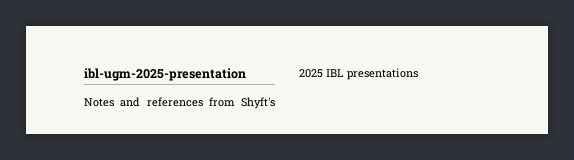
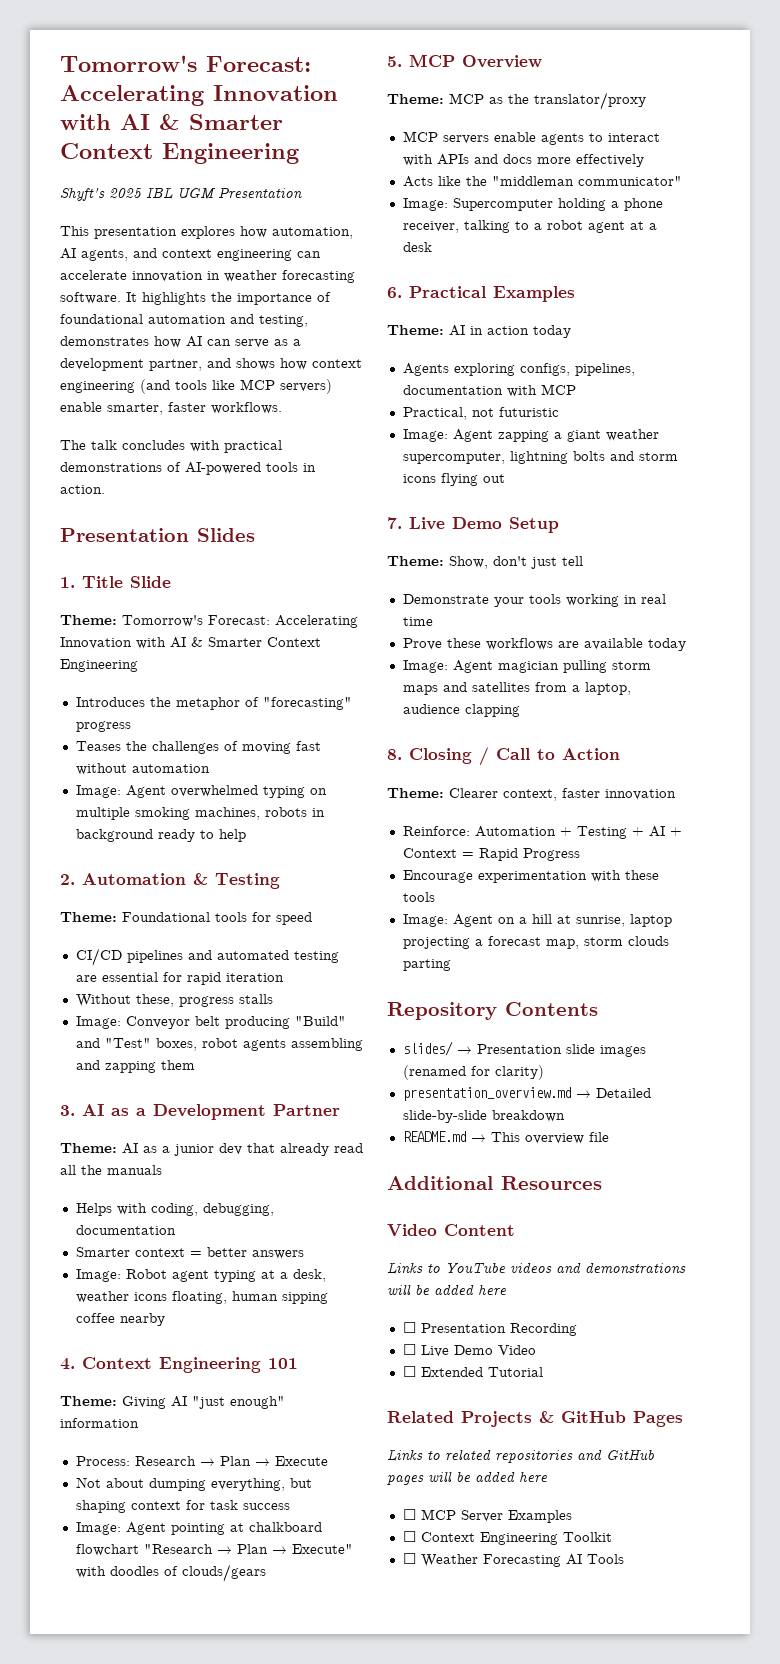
[84,68,246,81] [84,97,275,109] [299,68,418,80] ibl-ugm-2025-presentation // Notes and references from Shyft's 2025 IBL presentations -> [60,55,311,72] [60,85,338,106] [60,114,283,130] [60,143,299,164] [60,187,302,201] [60,226,353,239] [60,248,321,261] [60,270,355,283] [60,292,331,305] [60,314,308,327] [60,336,301,348] [60,358,362,371] [60,379,332,394] [60,402,282,415] [60,440,282,453] [60,462,316,475] [60,485,105,494] [60,528,255,542] [60,576,171,588] [60,615,358,628] [60,637,321,649] [60,659,138,672] [75,697,352,710] [75,721,131,732] [75,741,321,754] [75,763,210,775] [75,785,327,798] [75,807,325,820] [75,829,246,842] [60,873,280,889] [60,912,312,925] [75,948,339,966] [75,972,284,985] [75,994,273,1007] [75,1016,346,1029] [75,1038,363,1051] [75,1060,195,1073] [60,1104,340,1120] [60,1143,363,1156] [60,1165,162,1175] [75,1203,274,1216] [75,1225,176,1235] [75,1247,304,1259] [75,1269,326,1282] [75,1291,328,1304] [75,1313,165,1326] [60,1357,298,1373] [60,1396,285,1409] [60,1418,139,1428] [75,1456,328,1466] [75,1477,312,1491] [75,1500,290,1513] [75,1522,322,1535] [75,1544,353,1556] [75,1564,266,1582] [387,54,542,68] [387,92,646,110] [402,131,660,145] [402,154,644,167] [402,176,682,187] [402,198,663,211] [402,220,657,233] [402,242,432,252] [387,286,575,302] [387,325,571,338] [402,363,635,376] [402,384,576,397] [402,407,559,420] [402,429,659,442] [402,451,678,464] [402,473,505,486] [387,517,559,533] [387,556,583,569] [402,594,666,607] [402,617,433,626] [402,638,686,651] [402,660,651,673] [402,682,631,695] [402,704,520,717] [387,747,620,766] [387,788,676,801] [402,826,682,839] [402,848,580,861] [402,870,659,883] [402,892,435,902] [402,914,672,927] [402,936,669,949] [402,959,451,971] [387,1002,598,1020] [402,1041,646,1057] [402,1065,544,1080] [402,1087,651,1101] [402,1110,565,1123] [402,1131,609,1144] [387,1176,602,1190] [387,1224,515,1236] [387,1262,686,1274] [387,1284,507,1295] [402,1322,577,1336] [402,1344,536,1357] [402,1366,543,1377] [387,1411,683,1427] [387,1449,654,1463] [387,1471,548,1485] [402,1509,572,1523] [402,1531,612,1545] [402,1553,624,1567] Tomorrow's Forecast: Accelerating Innovation with AI & Smarter Context Engineering // Shyft's 2025 IBL UGM Presentation // This presentation explores how automation, AI agents, and context engineering can accelerate innovation in weather forecasting software. It highlights the importance of foundational automation and testing, demonstrates how AI can serve as a development partner, and shows how context engineering (and tools like MCP servers) enable smarter, faster workflows. // The talk concludes with practical demonstrations of AI-powered tools in action. // Presentation Slides // 1. Title Slide // Theme: Tomorrow's Forecast: Accelerating Innovation with AI & Smarter Context Engineering // Introduces the metaphor of "forecasting" progress // Teases the challenges of moving fast without automation // Image: Agent overwhelmed typing on multiple smoking machines, robots in background ready to help // 2. Automation & Testing // Theme: Foundational tools for speed // CI/CD pipelines and automated testing are essential for rapid iteration // Without these, progress stalls // Image: Conveyor belt producing "Build" and "Test" boxes, robot agents assembling and zapping them // 3. AI as a Development Partner // Theme: AI as a junior dev that already read all the manuals // Helps with coding, debugging, documentation // Smarter context = better answers // Image: Robot agent typing at a desk, weather icons floating, human sipping coffee nearby // 4. Context Engineering 101 // Theme: Giving AI "just enough" information // Process: Research → Plan → Execute // Not about dumping everything, but shaping context for task success // Image: Agent pointing at chalkboard flowchart "Research → Plan → Execute" with doodles of clouds/gears // 5. MCP Overview // Theme: MCP as the translator/proxy // MCP servers enable agents to interact with APIs and docs more effectively // Acts like the "middleman communicator" // Image: Supercomputer holding a phone receiver, talking to a robot agent at a desk // 6. Practical Examples // Theme: AI in action today // Agents exploring configs, pipelines, documentation with MCP // Practical, not futuristic // Image: Agent zapping a giant weather supercomputer, lightning bolts and storm icons flying out // 7. Live Demo Setup // Theme: Show, don't just tell // Demonstrate your tools working in real time // Prove these workflows are available today // Image: Agent magician pulling storm maps and satellites from a laptop, audience clapping // 8. Closing / Call to Action // Theme: Clearer context, faster innovation // Reinforce: Automation + Testing + AI + Context = Rapid Progress // Encourage experimentation with these tools // Image: Agent on a hill at sunrise, laptop projecting a forecast map, storm clouds parting // Repository Contents // slides/ → Presentation slide images (renamed for clarity) // presentation_overview.md → Detailed slide-by-slide breakdown // README.md → This overview file // Additional Resources // Video Content // Links to YouTube videos and demonstrations will be added here // ☐ Presentation Recording // ☐ Live Demo Video // ☐ Extended Tutorial // Related Projects & GitHub Pages // Links to related repositories and GitHub pages will be added here // ☐ MCP Server Examples // ☐ Context Engineering Toolkit // ☐ Weather Forecasting AI Tools

